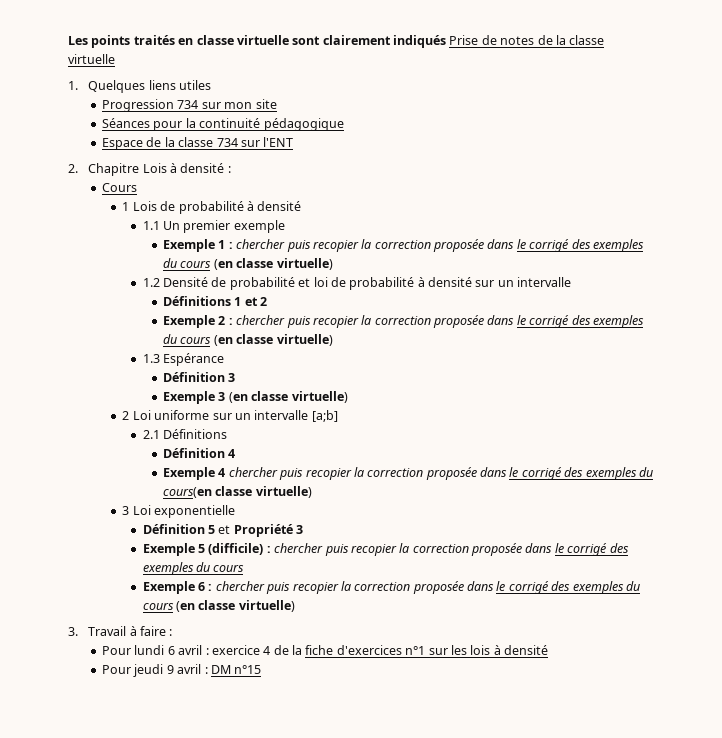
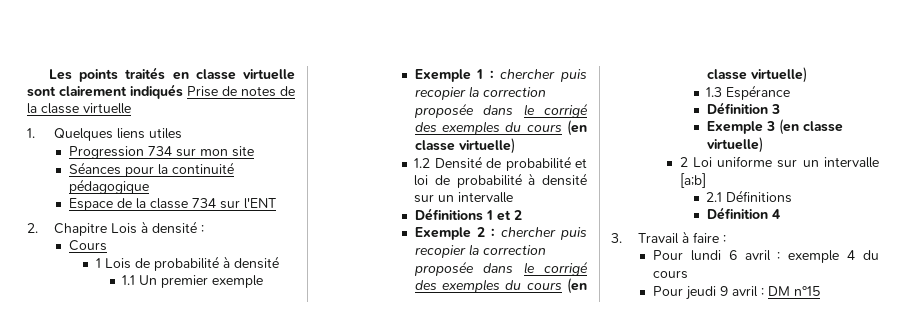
[162,467,653,480] [162,486,312,498] [122,505,236,518] [142,524,304,537] [142,543,629,556] [142,562,245,575] [142,581,640,594] [142,600,295,612] // Exemple 4 chercher puis recopier la correction proposée dans le corrigé des exemples du cours(en classe virtuelle) // 3 Loi exponentielle // Définition 5 et Propriété 3 // Exemple 5 (difficile) : chercher puis recopier la correction proposée dans le corrigé des exemples du cours // Exemple 6 : chercher puis recopier la correction proposée dans le corrigé des exemples du cours (en classe virtuelle) -> (780, 214) none
[211,645,549,655] exercice 4 de la fiche d'exercices n°1 sur les lois à densité -> [788,250,879,263] [653,270,689,279] exemple 4 du cours

